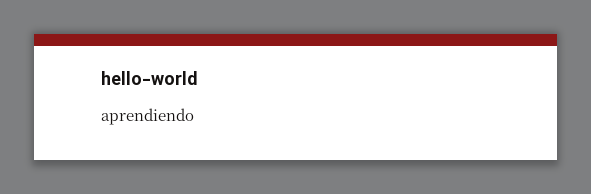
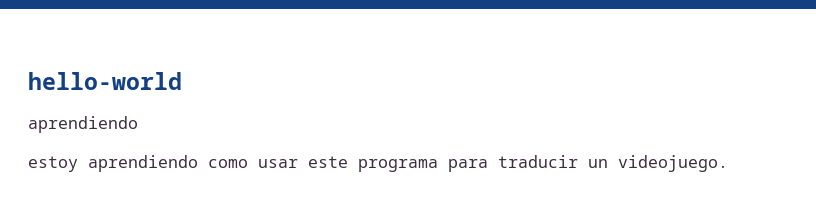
(194, 116) none -> [28,155,728,172] // estoy aprendiendo como usar este programa para traducir un videojuego.

